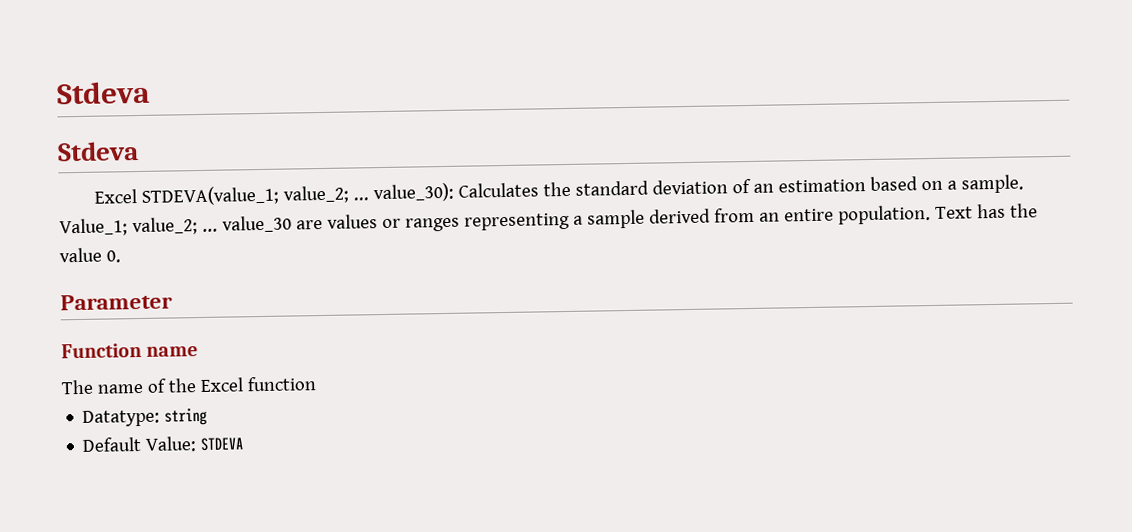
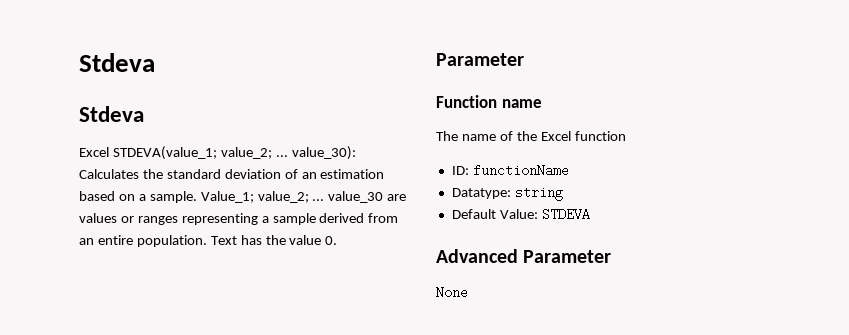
(317, 384) none -> [451,164,569,177] // ID: functionName
(244, 444) none -> [436,249,612,263] [436,286,468,299] // Advanced Parameter // None

